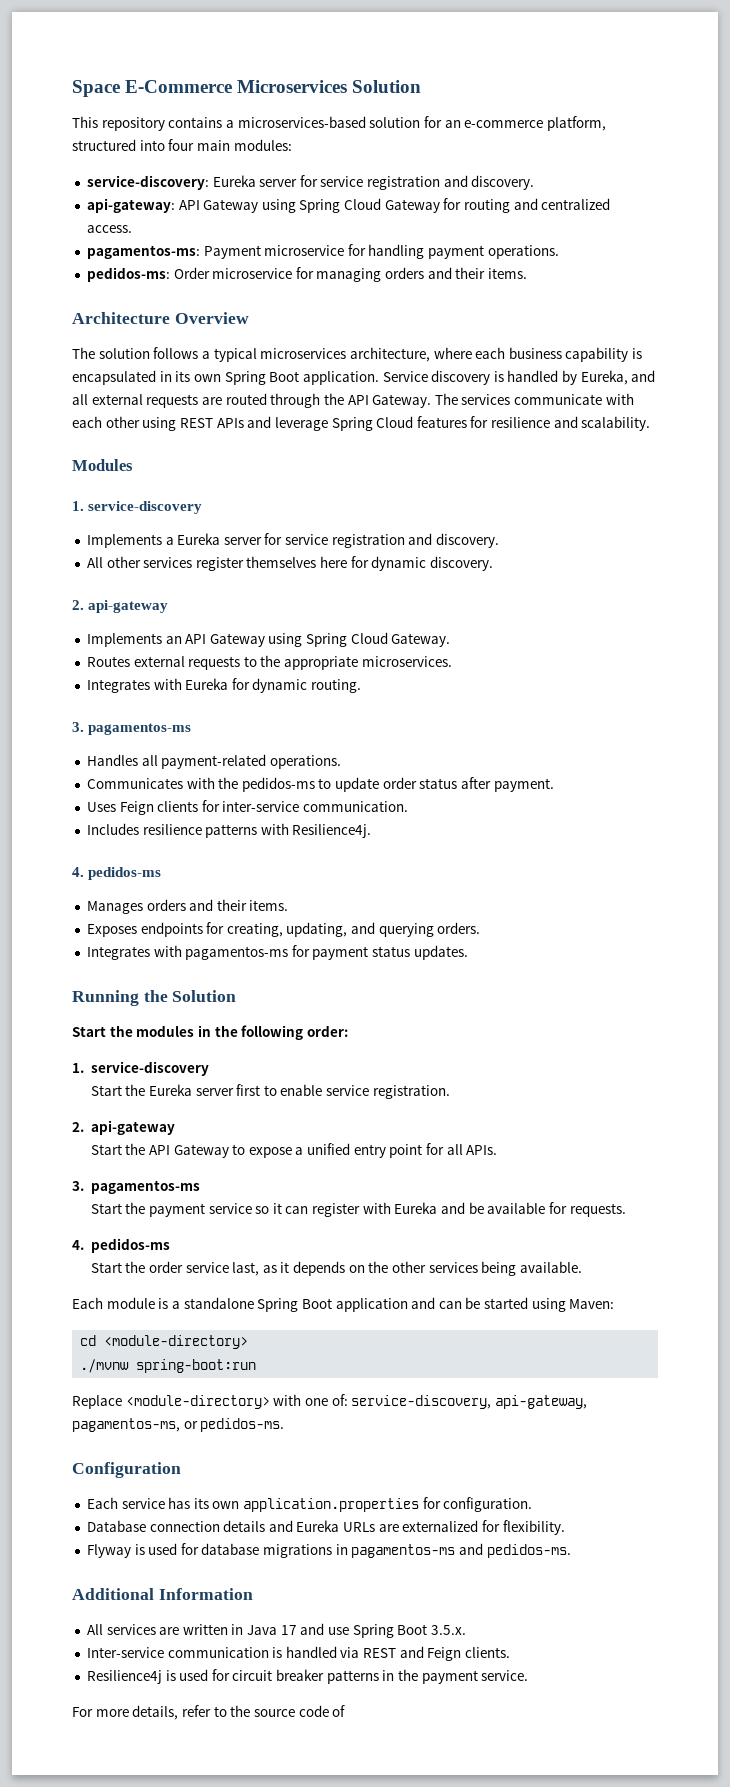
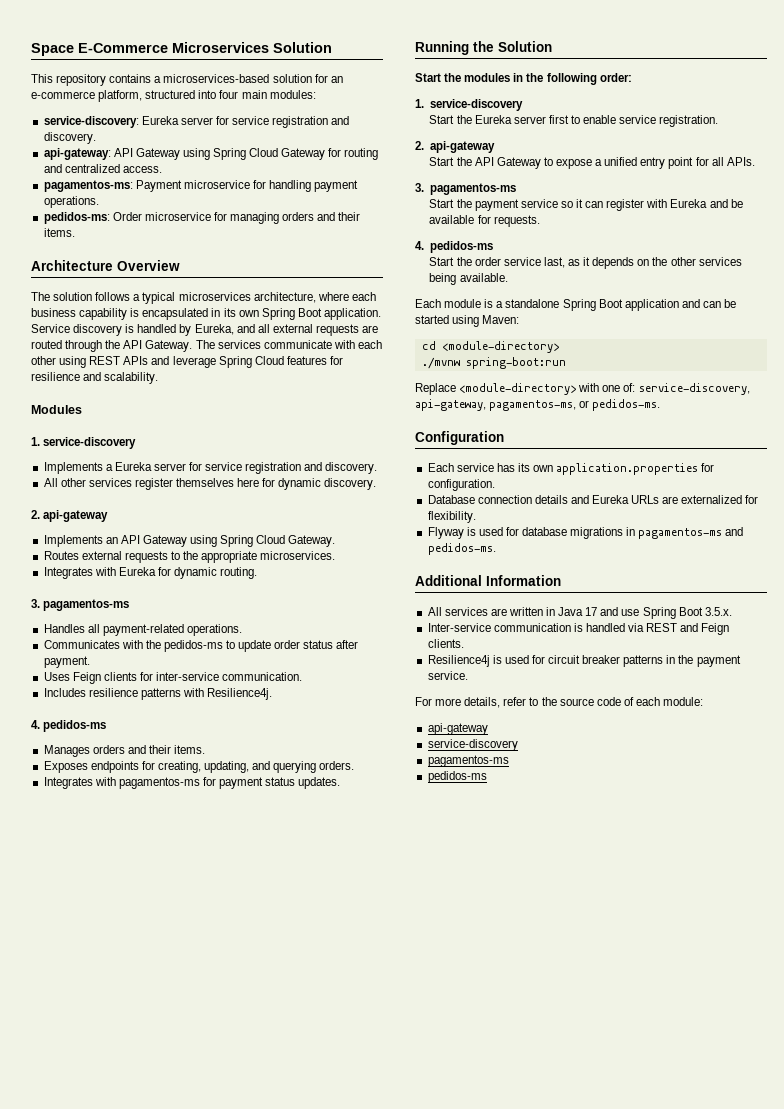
(346, 1711) none -> [635,697,704,706] [427,723,488,735] [427,739,518,751] [427,755,509,767] [427,771,487,783] each module: // api-gateway // service-discovery // pagamentos-ms // pedidos-ms

